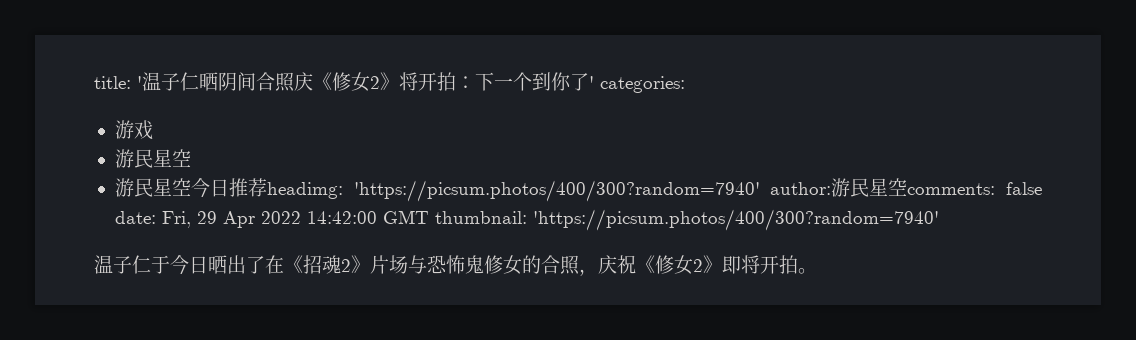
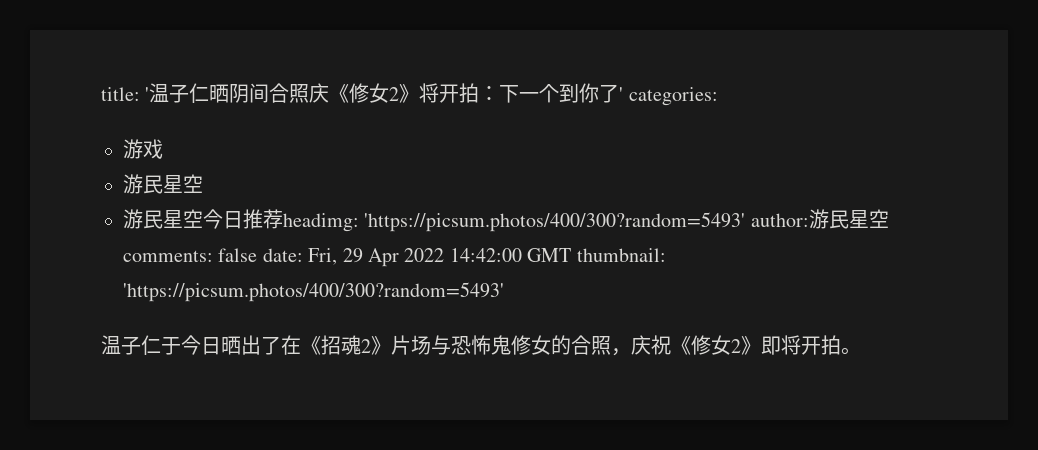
[353,180,760,202] 'https://picsum.photos/400/300?random=7940' -> [364,212,746,232] 'https://picsum.photos/400/300?random=5493'
[532,209,939,231] 'https://picsum.photos/400/300?random=7940' -> [123,282,504,302] 'https://picsum.photos/400/300?random=5493'

